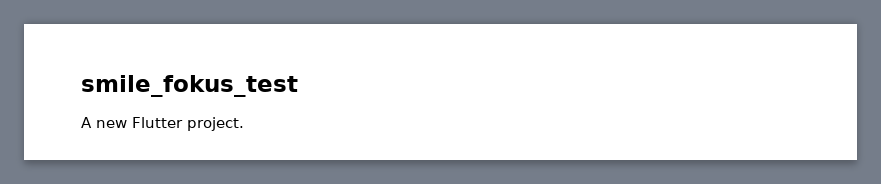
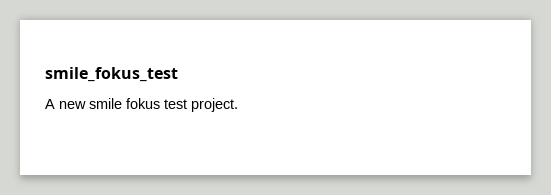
[132,117,183,128] Flutter -> [89,98,187,109] smile fokus test

